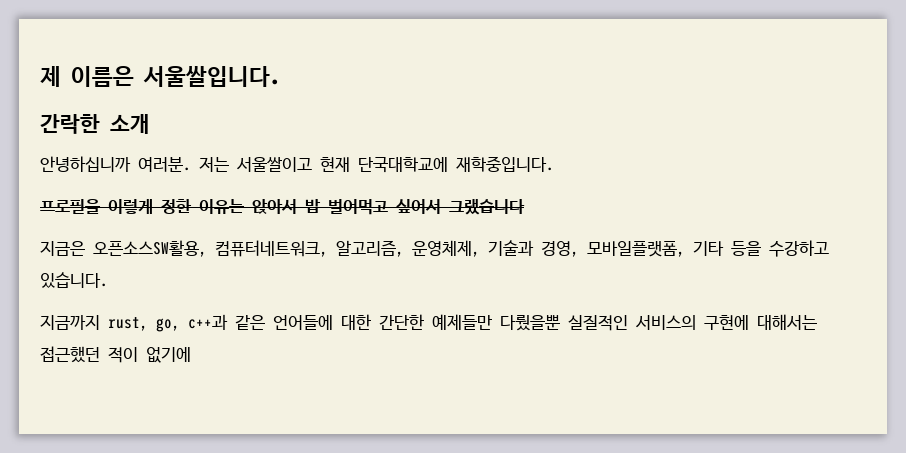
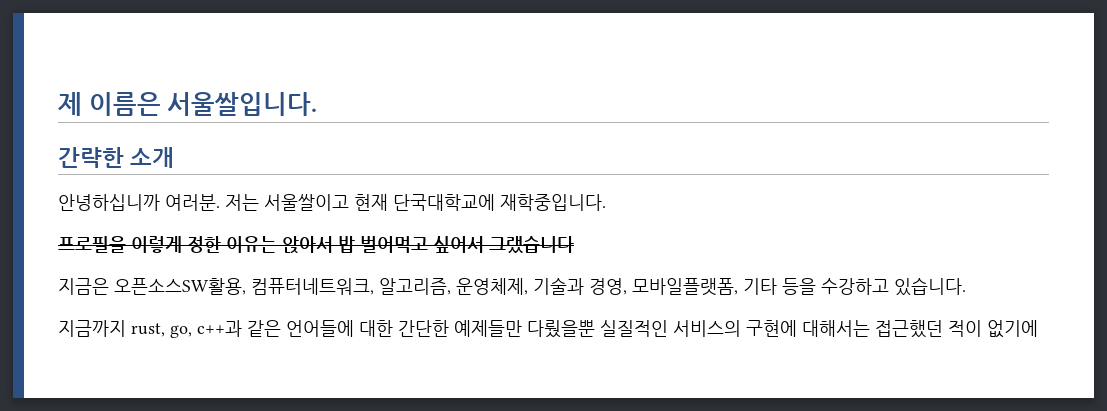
[40,114,100,134] 간락한 -> [58,147,124,168] 간략한

